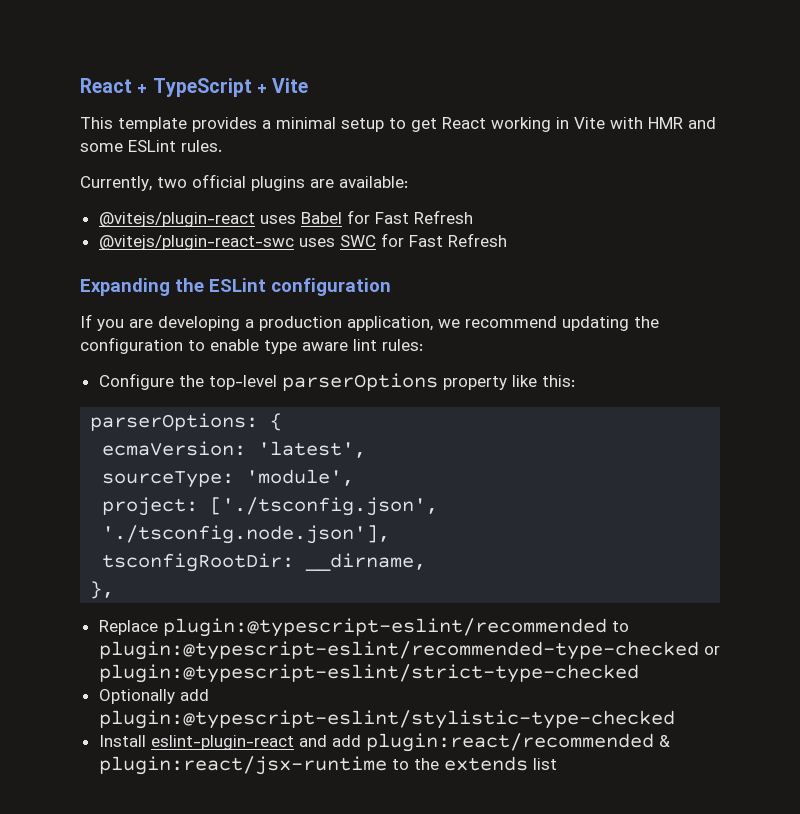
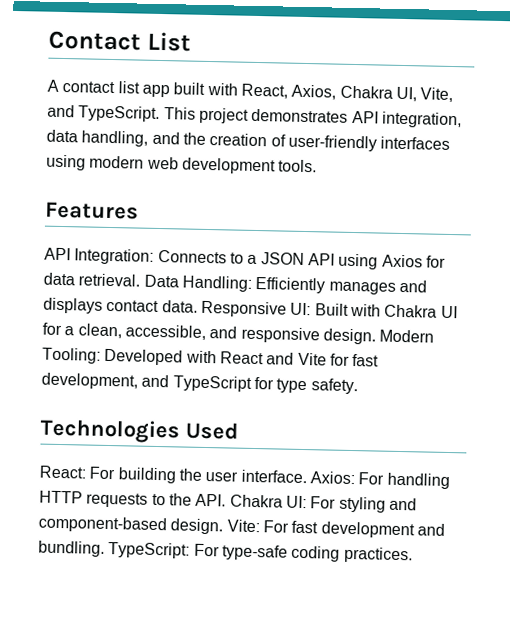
[80,78,309,97] [80,117,716,132] [80,140,222,152] [80,174,408,191] [98,210,473,227] [98,233,507,250] [80,278,391,296] [80,314,659,331] [80,337,423,354] [98,373,575,391] [90,413,283,431] [102,441,367,458] [102,469,355,488] [102,497,439,516] [102,525,391,544] [102,553,427,572] [90,581,115,599] [98,618,629,637] [98,641,720,660] [98,664,639,683] [98,689,209,704] [98,710,675,729] [98,733,670,752] [98,756,557,775] React + TypeScript + Vite // This template provides a minimal setup to get React working in Vite with HMR and some ESLint rules. // Currently, two official plugins are available: // @vitejs/plugin-react uses Babel for Fast Refresh // @vitejs/plugin-react-swc uses SWC for Fast Refresh // Expanding the ESLint configuration // If you are developing a production application, we recommend updating the configuration to enable type aware lint rules: // Configure the top-level parserOptions property like this: // parserOptions: { // ecmaVersion: 'latest', // sourceType: 'module', // project: ['./tsconfig.json', './tsconfig.node.json'], // tsconfigRootDir: __dirname, // }, // Replace plugin:@typescript-eslint/recommended to plugin:@typescript-eslint/recommended-type-checked or plugin:@typescript-eslint/strict-type-checked // Optionally add plugin:@typescript-eslint/stylistic-type-checked // Install eslint-plugin-react and add plugin:react/recommended & plugin:react/jsx-runtime to the extends list -> [48,30,191,52] [47,79,454,103] [47,104,462,129] [46,129,451,152] [46,154,318,175] [45,201,139,220] [44,247,446,270] [43,272,427,295] [43,297,458,319] [42,322,435,345] [42,347,380,367] [41,372,358,395] [40,418,239,444] [39,465,450,490] [39,490,417,513] [38,515,445,539] [38,540,413,564] Contact List // A contact list app built with React, Axios, Chakra UI, Vite, and TypeScript. This project demonstrates API integration, data handling, and the creation of user-friendly interfaces using modern web development tools. // Features // API Integration: Connects to a JSON API using Axios for data retrieval. Data Handling: Efficiently manages and displays contact data. Responsive UI: Built with Chakra UI for a clean, accessible, and responsive design. Modern Tooling: Developed with React and Vite for fast development, and TypeScript for type safety. // Technologies Used // React: For building the user interface. Axios: For handling HTTP requests to the API. Chakra UI: For styling and component-based design. Vite: For fast development and bundling. TypeScript: For type-safe coding practices.

